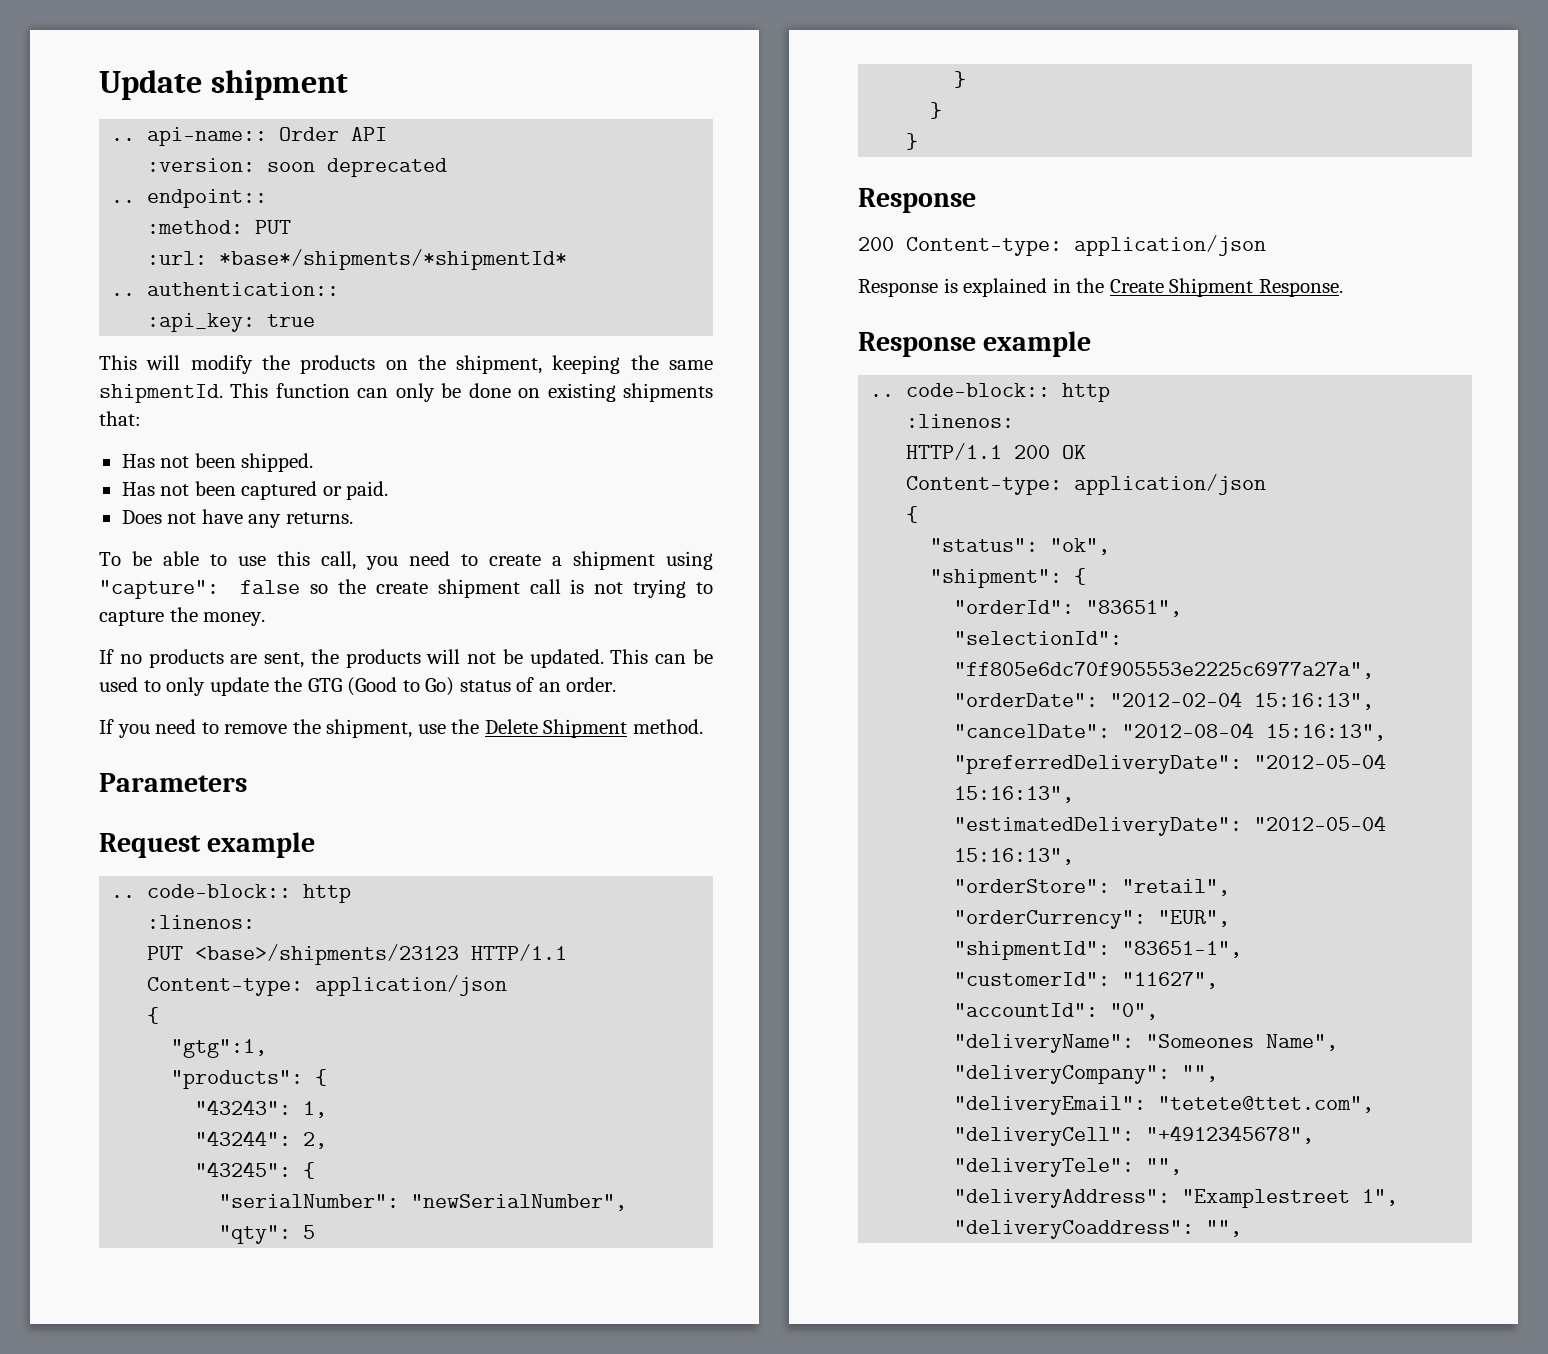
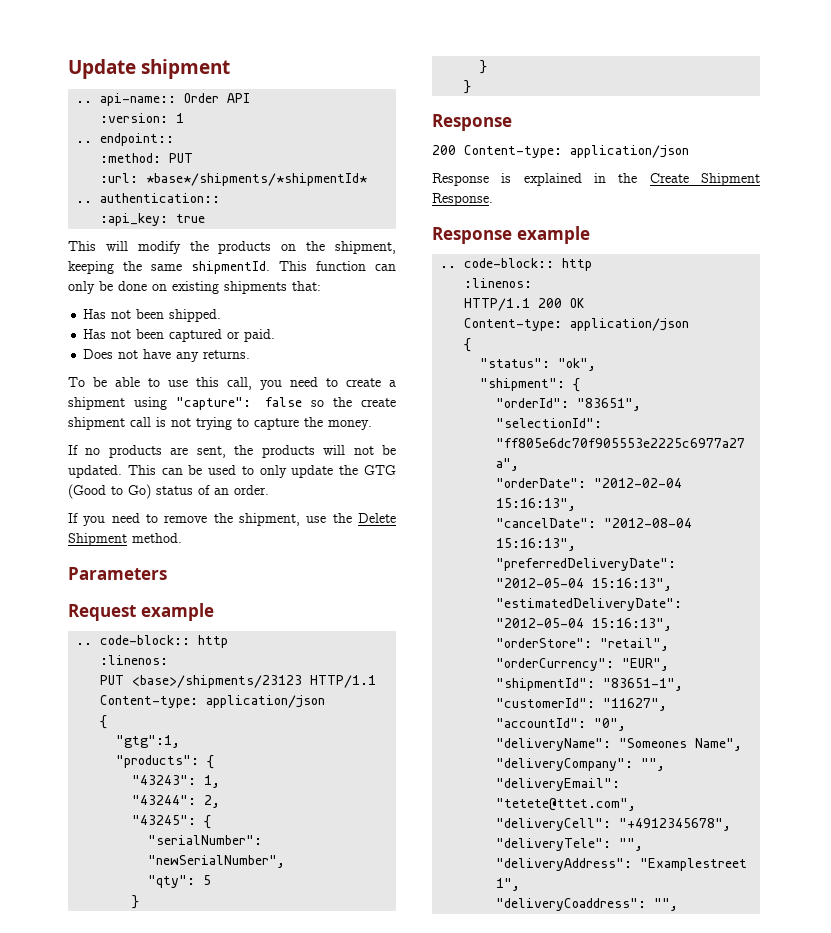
[267,158,448,177] soon deprecated -> [176,113,185,123] 1

